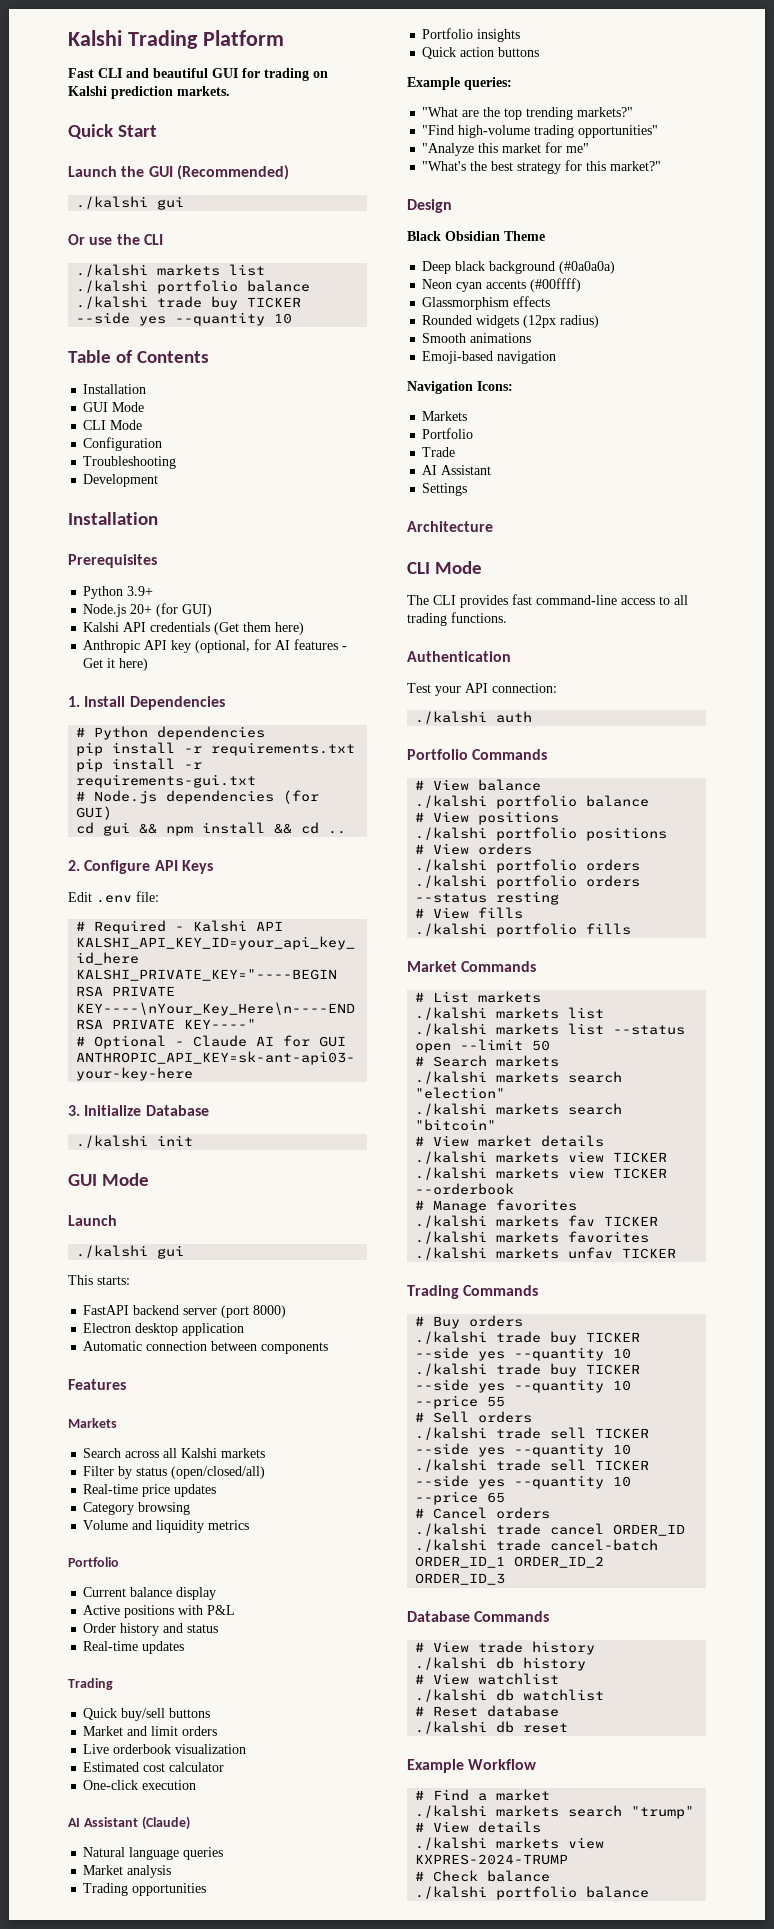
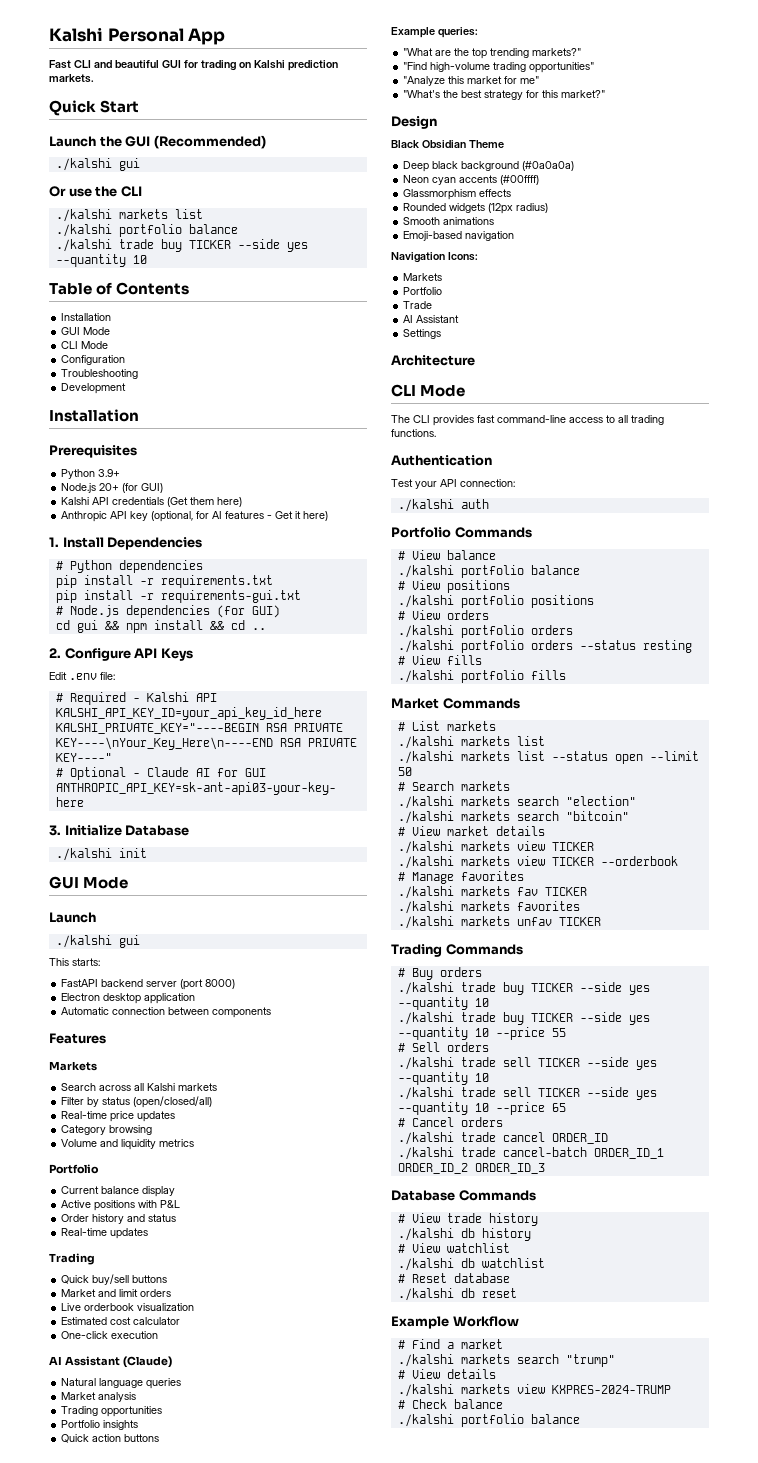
[68,30,284,49] Kalshi Trading Platform -> [49,27,226,45] Kalshi Personal App

